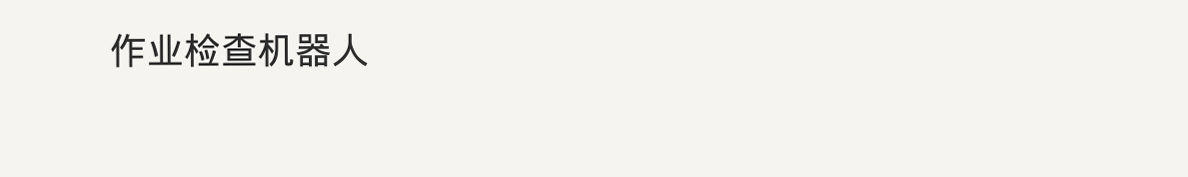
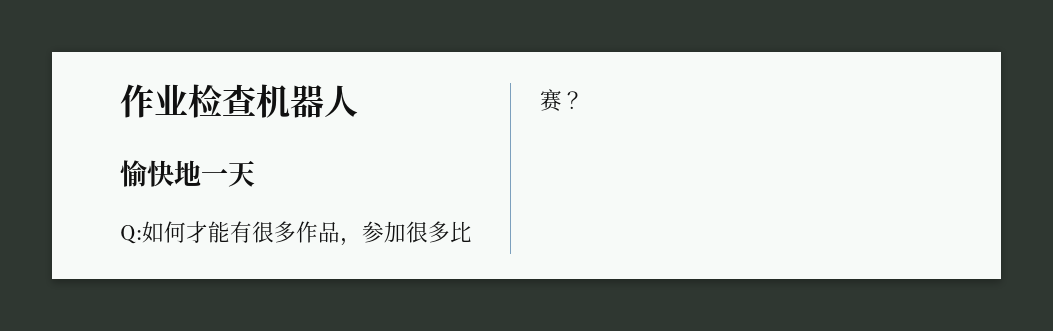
(369, 50) none -> [120,160,255,187] [120,221,472,246] [540,89,584,112] // 愉快地一天 // Q:如何才能有很多作品，参加很多比赛？

